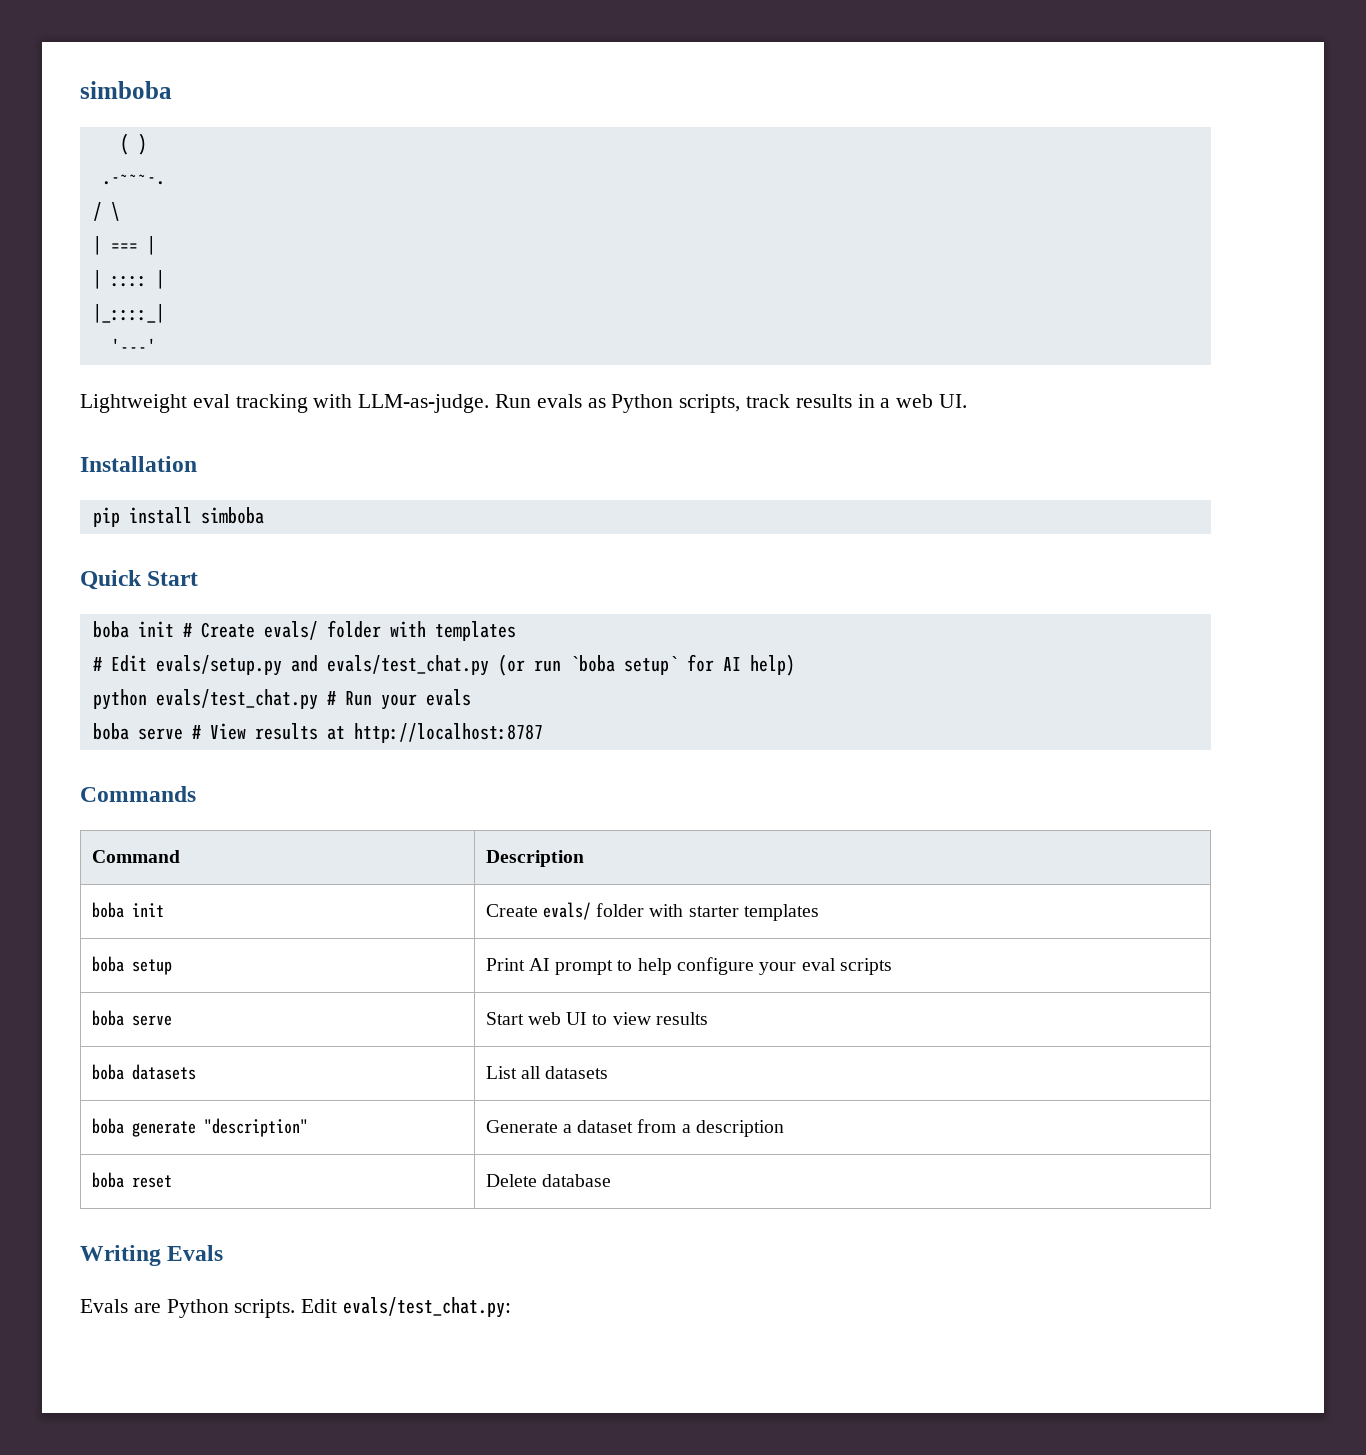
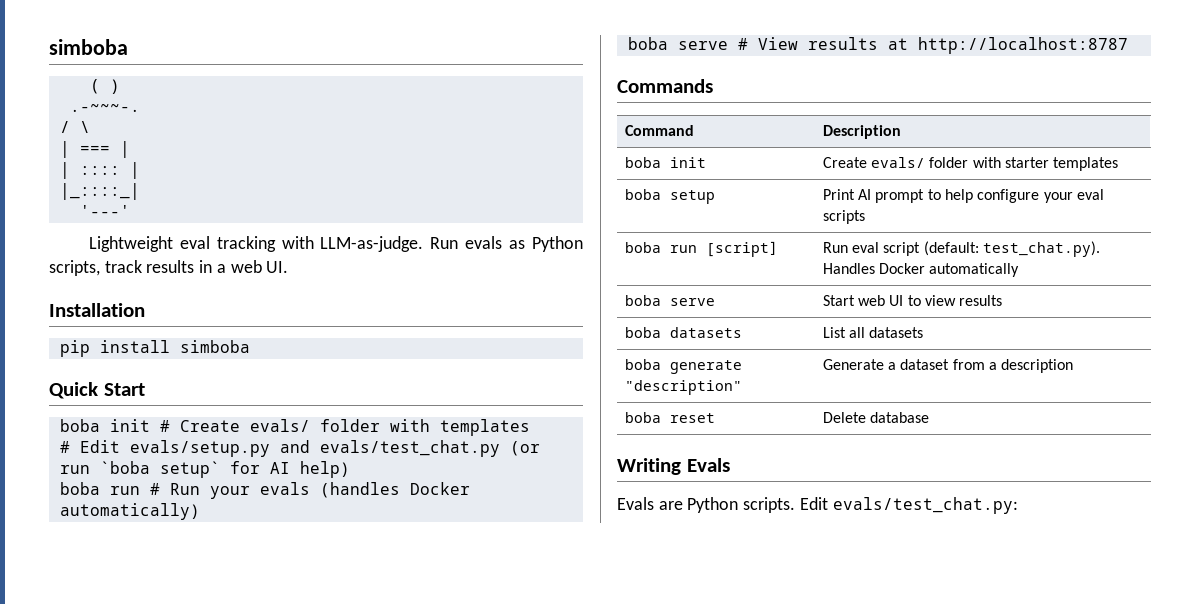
[92,689,318,710] python evals/test_chat.py -> [59,482,140,495] boba run
(471, 697) none -> [319,482,470,498] [59,503,200,520] (handles Docker automatically)
(892, 966) none -> [624,241,778,257] [822,241,1101,257] [822,263,1020,277] // boba run [script] | Run eval script (default: test_chat.py). Handles Docker automatically

